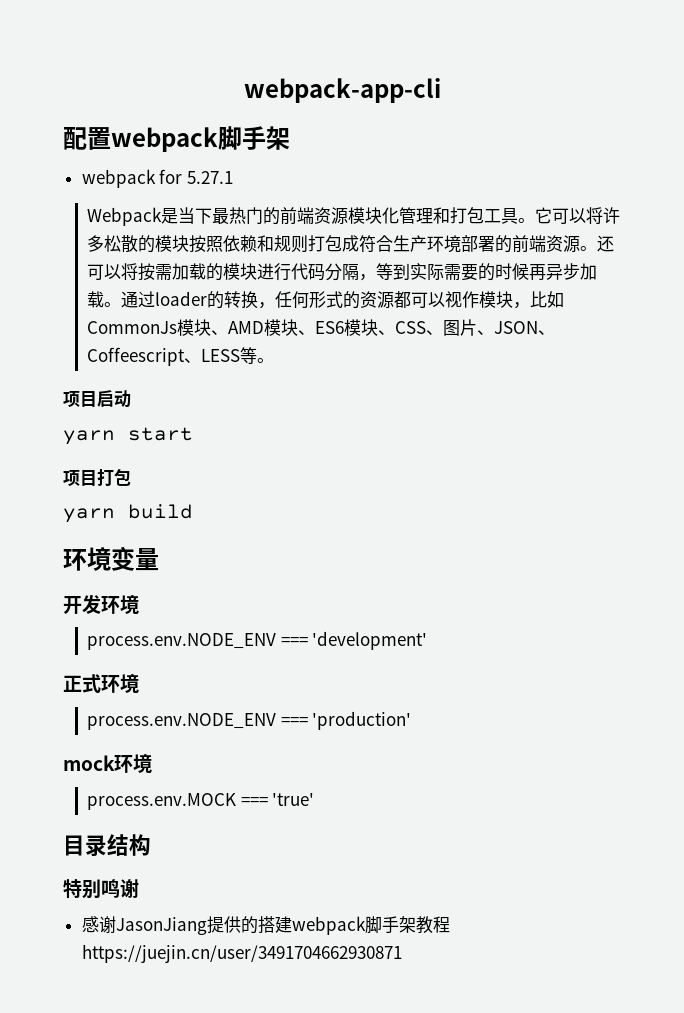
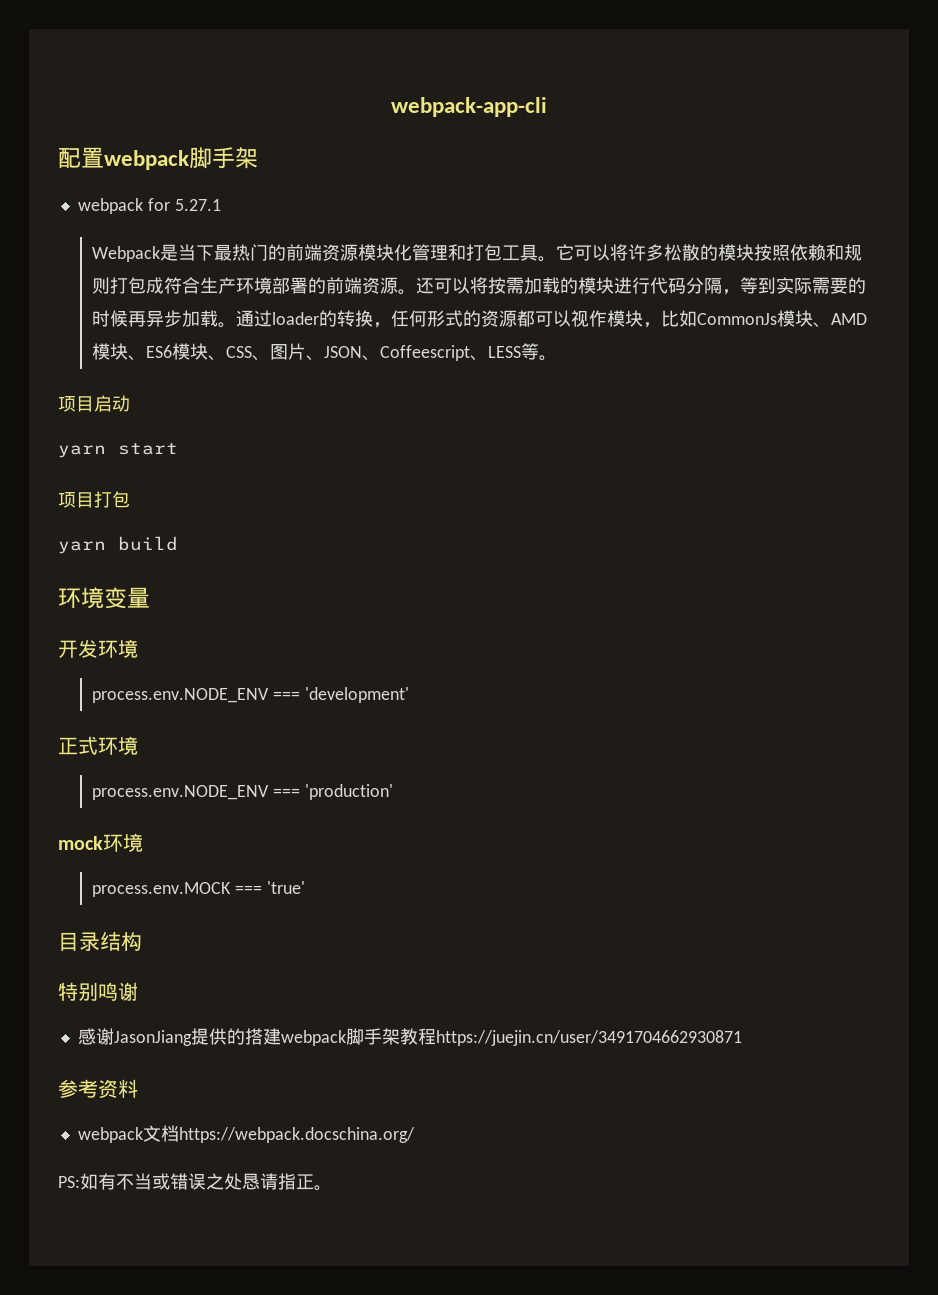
(402, 953) none -> [58,1079,138,1099] [77,1125,415,1143] [58,1173,332,1191] // 参考资料 // webpack文档https://webpack.docschina.org/ // PS:如有不当或错误之处恳请指正。

